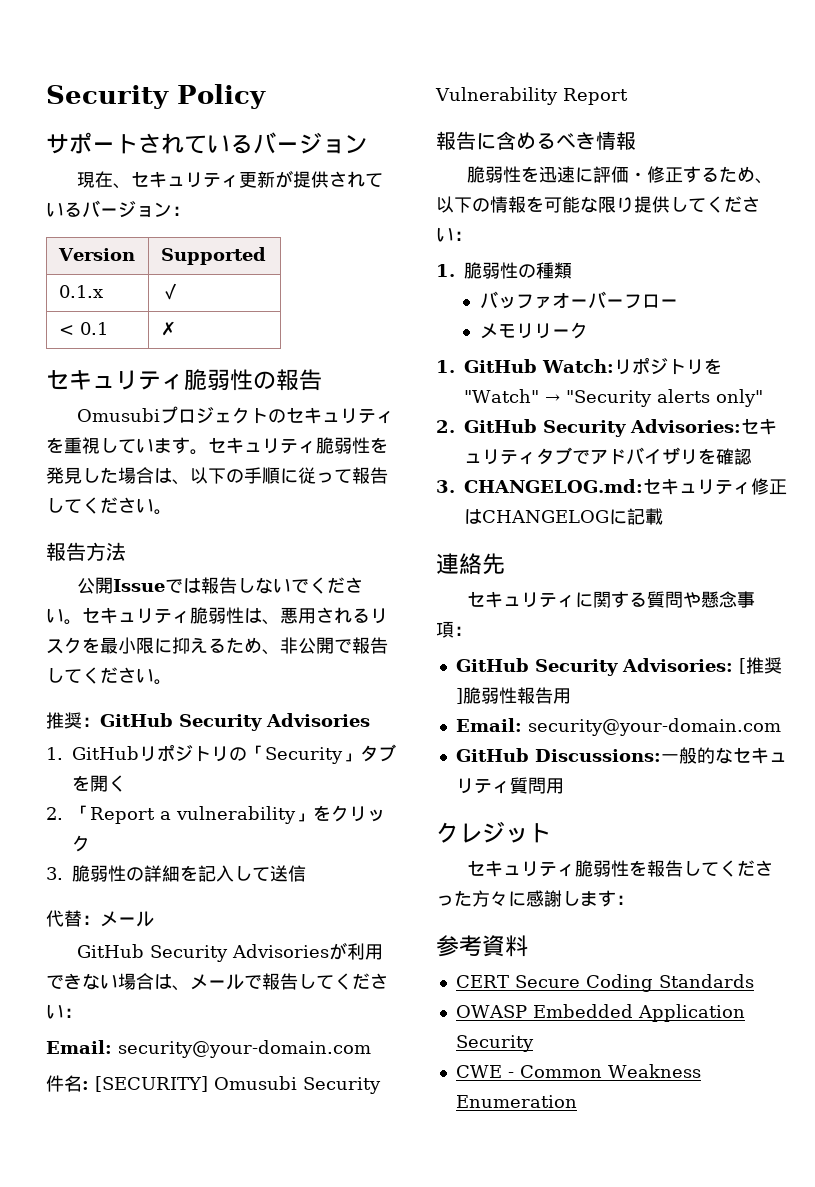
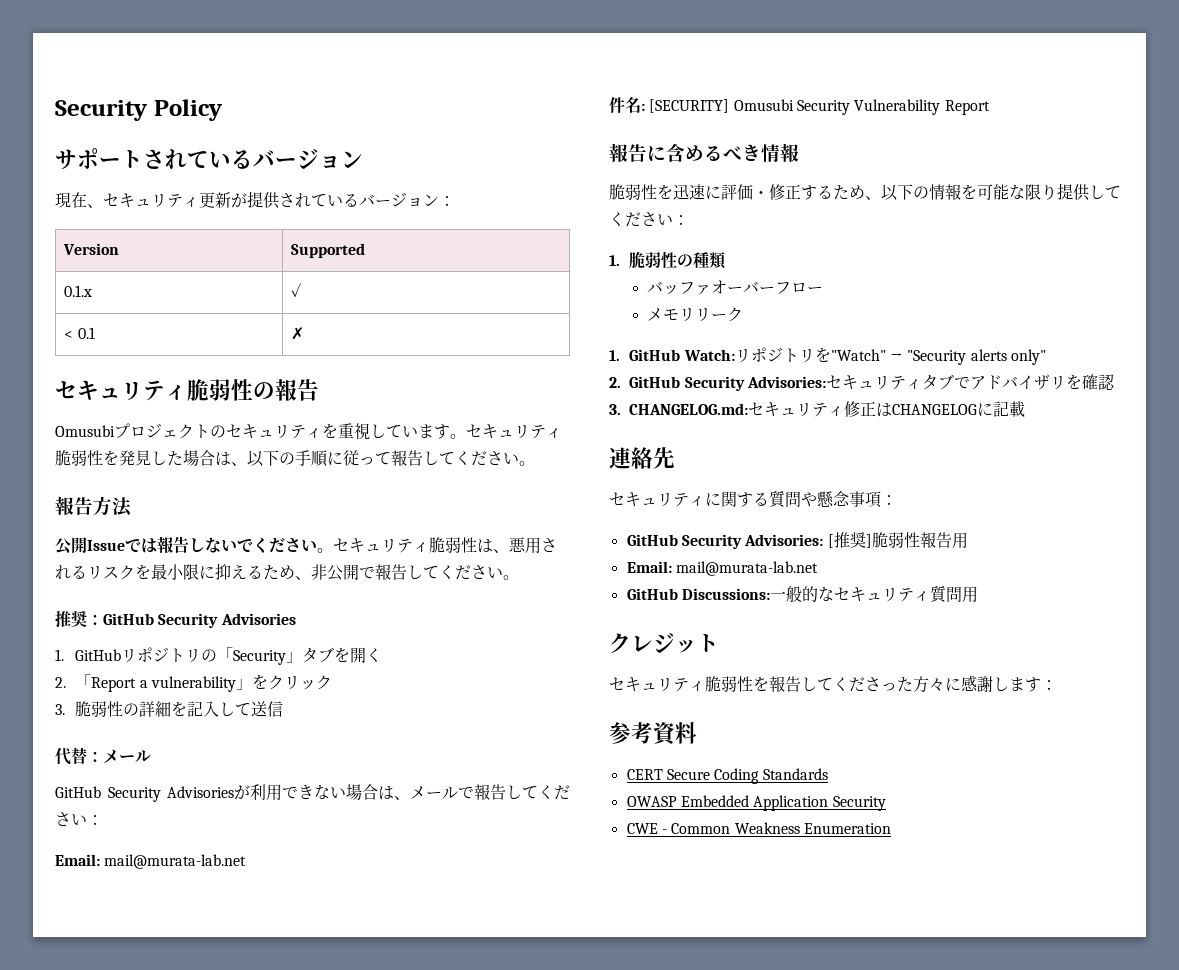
[118,1040,371,1058] security@your-domain.com -> [104,854,247,869] mail@murata-lab.net
[527,718,781,736] security@your-domain.com -> [675,561,818,576] mail@murata-lab.net

